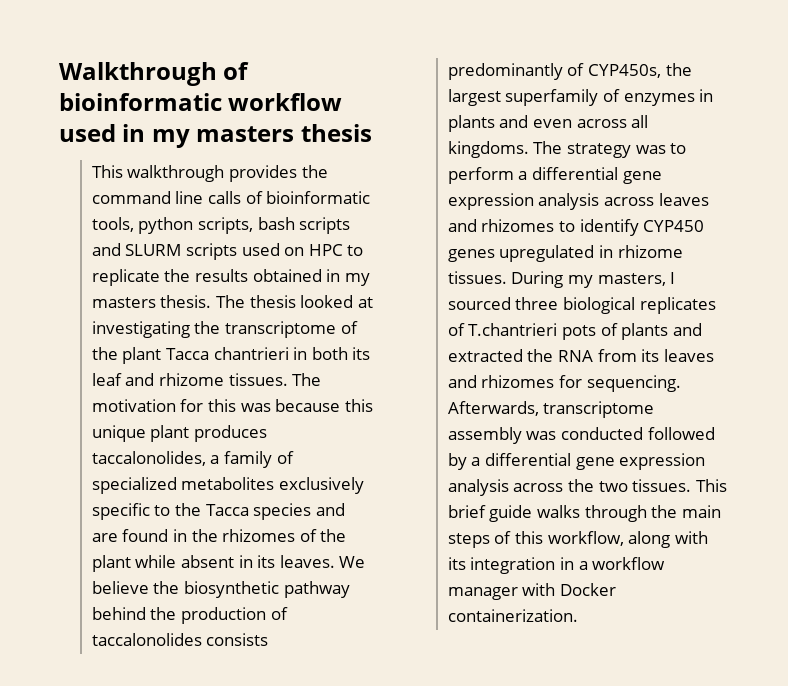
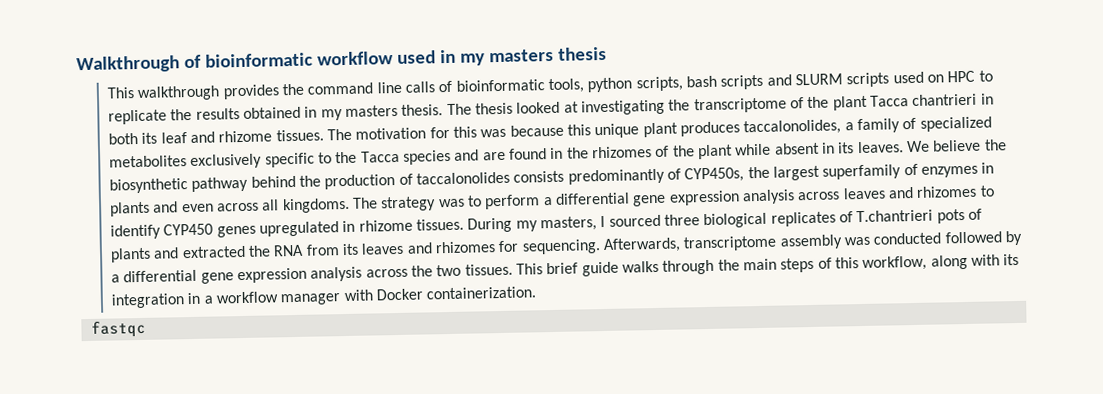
(578, 615) none -> [90,319,146,338] // fastqc

